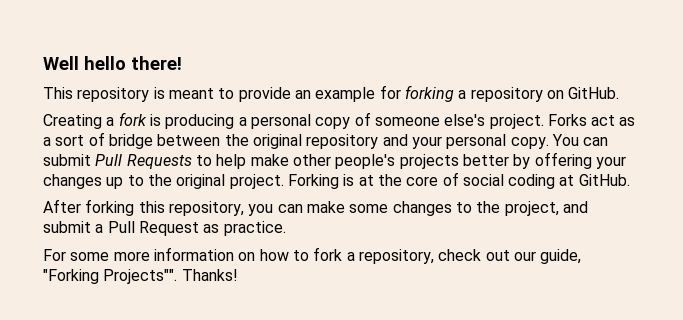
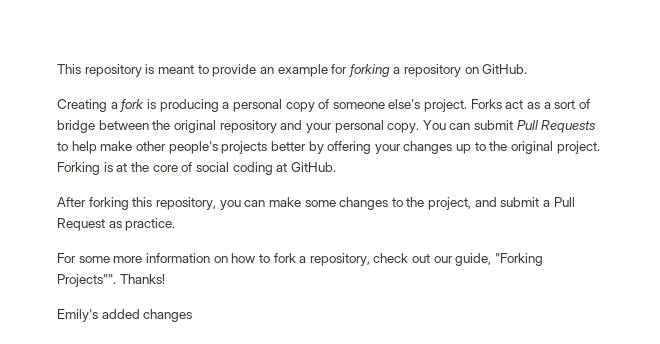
[43,56,182,70] Well hello there! // -> (57, 69) none
(238, 275) none -> [57,309,193,322] // Emily's added changes

